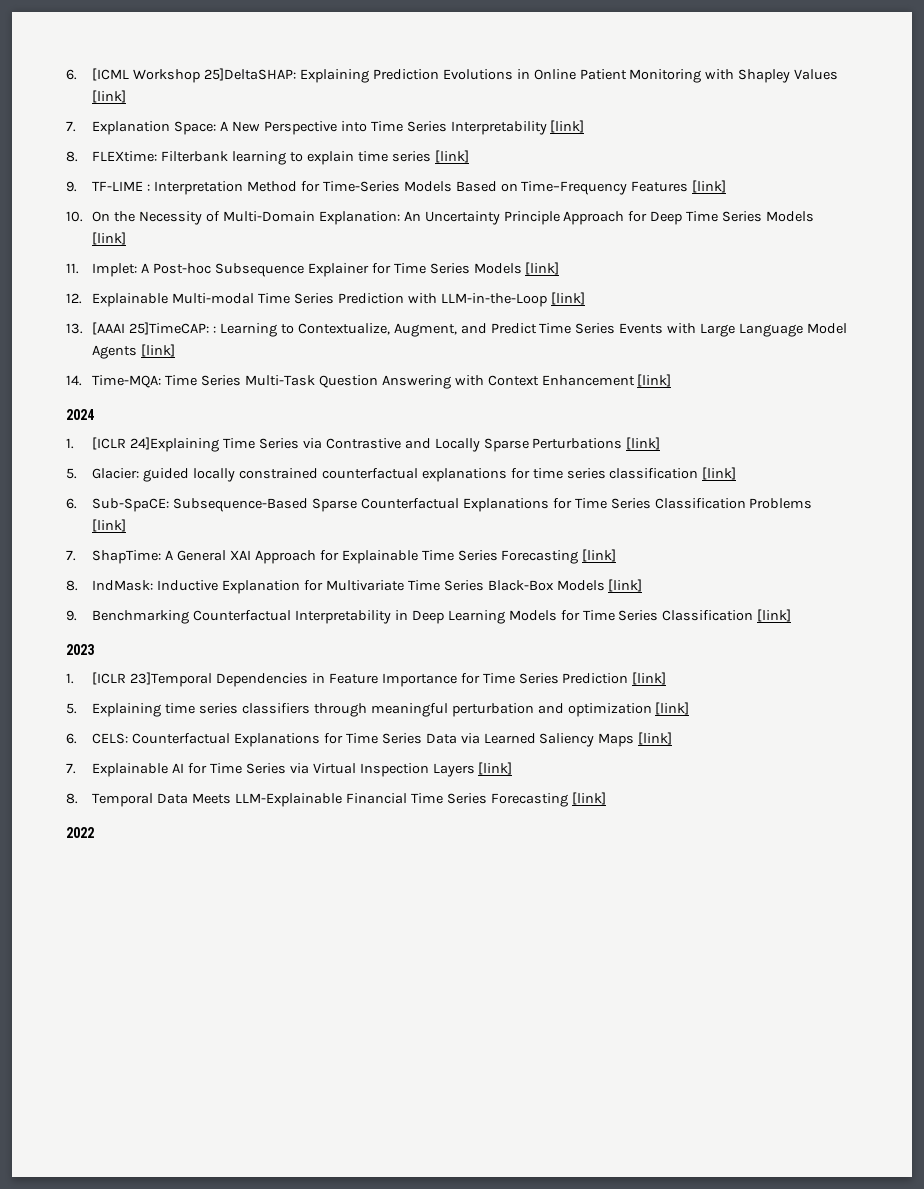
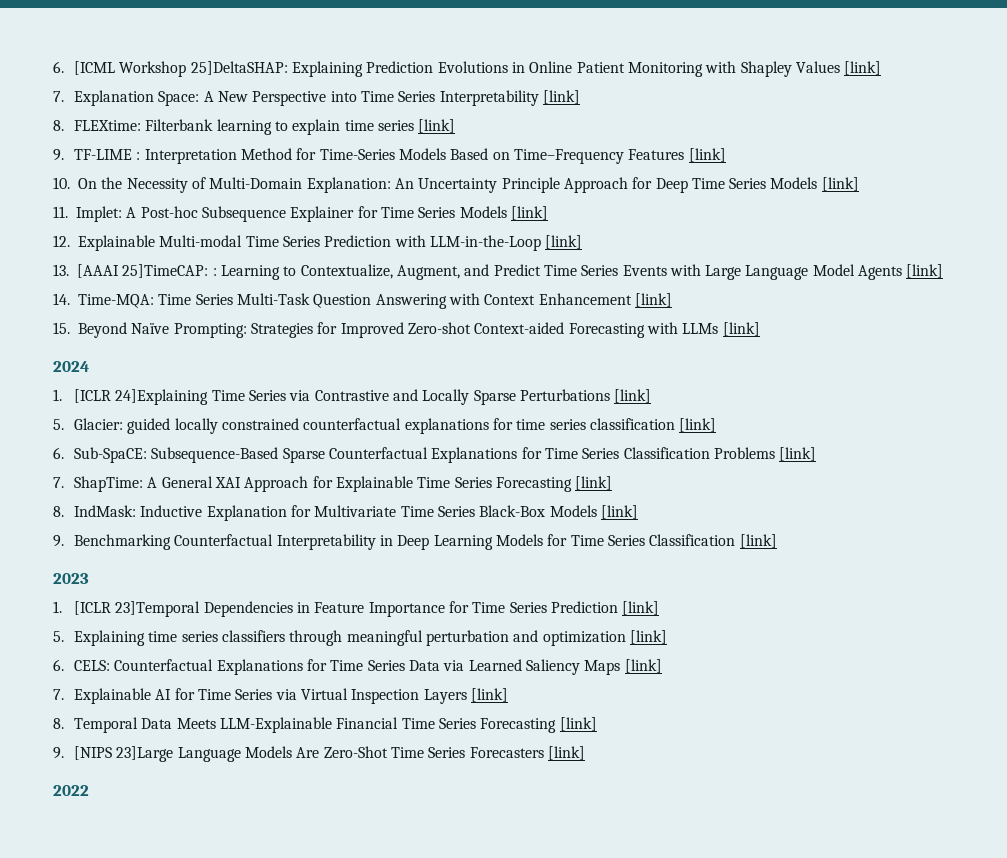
(672, 380) none -> [53,322,760,338] // 15. Beyond Naïve Prompting: Strategies for Improved Zero-shot Context-aided Forecasting with LLMs [link]
(606, 798) none -> [53,746,585,762] // 9. [NIPS 23]Large Language Models Are Zero-Shot Time Series Forecasters [link]

